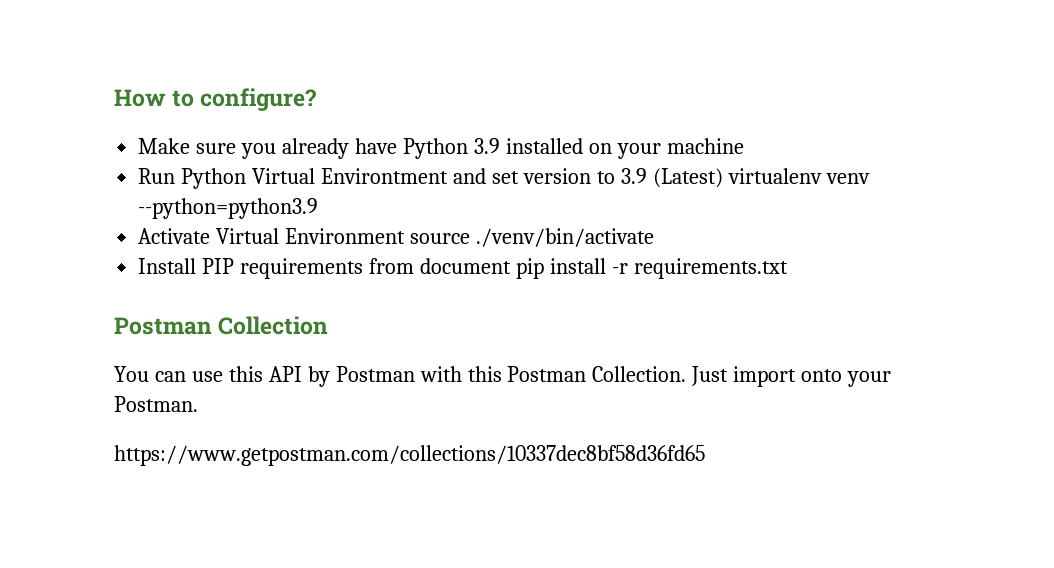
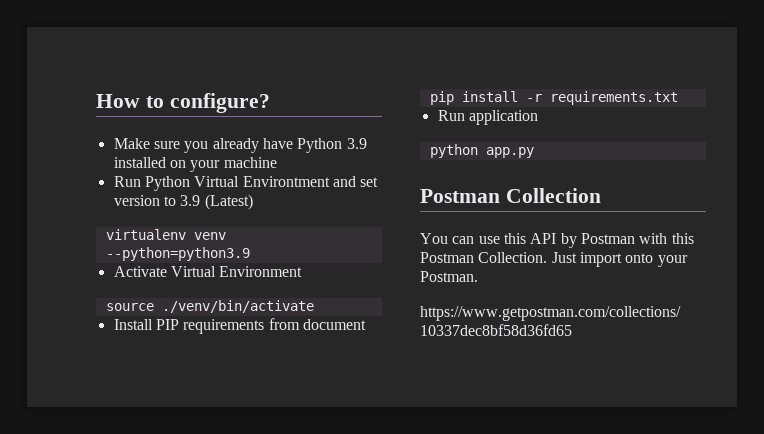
(723, 178) none -> (253, 202) //
(406, 236) none -> (303, 271) //
(511, 266) none -> (366, 324) //
(788, 268) none -> [437,110,538,125] [429,144,534,158] // Run application // python app.py

